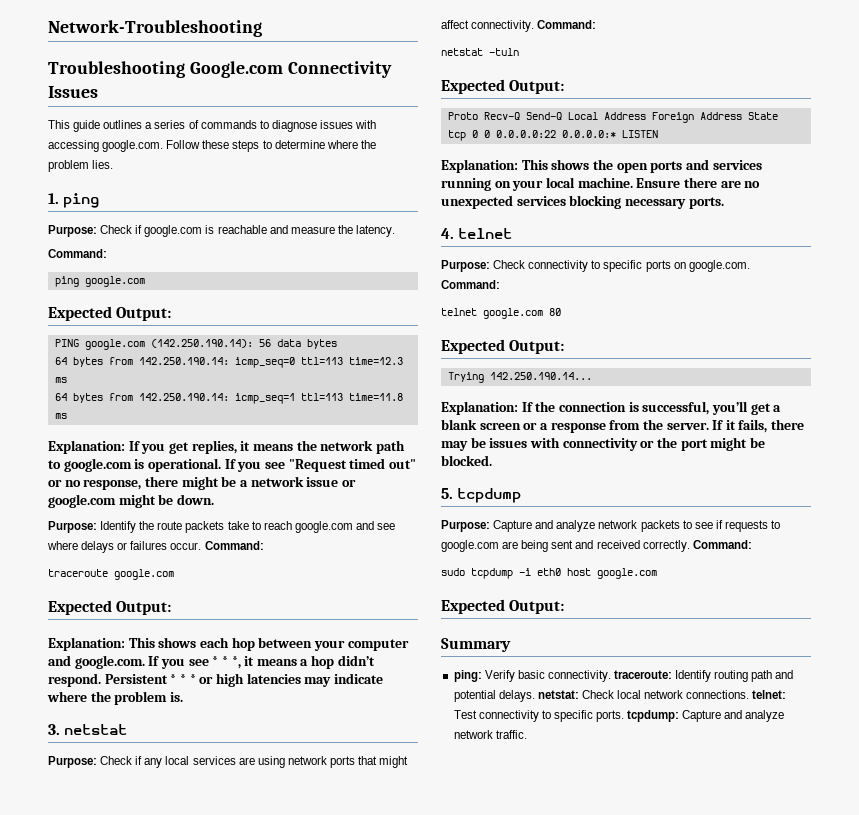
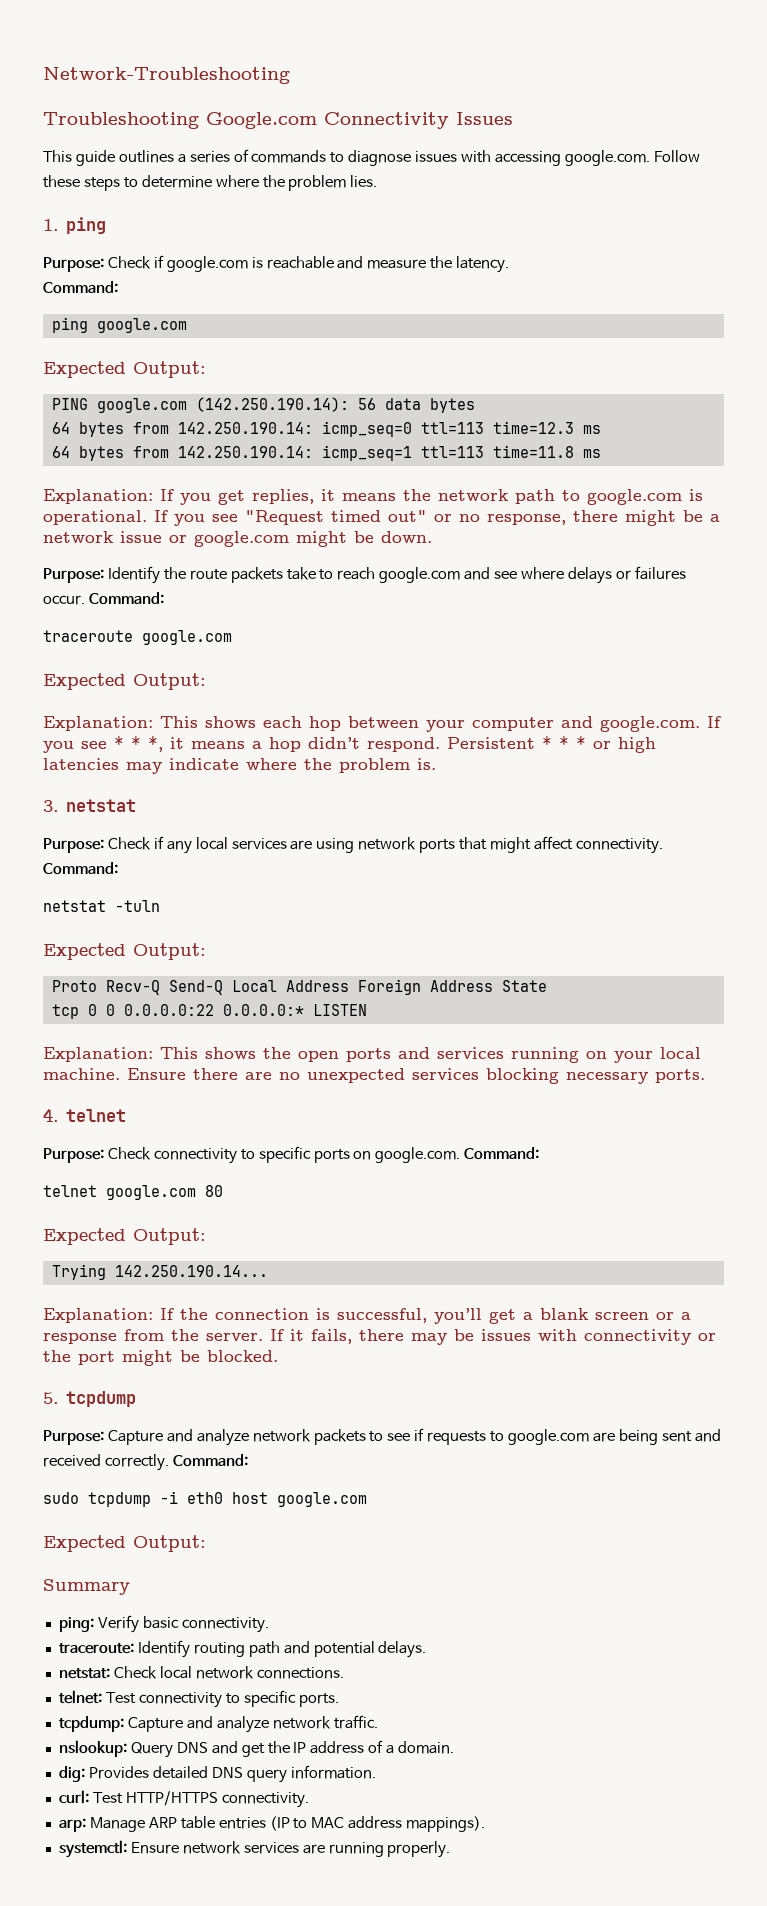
(611, 676) none -> (269, 1625) //
(535, 696) none -> (427, 1649) //
(750, 694) none -> (344, 1673) //
(625, 716) none -> (339, 1700) //
(527, 734) none -> [58,1740,455,1758] [58,1765,376,1783] [58,1790,309,1808] [58,1816,486,1832] [58,1840,451,1858] // nslookup: Query DNS and get the IP address of a domain. // dig: Provides detailed DNS query information. // curl: Test HTTP/HTTPS connectivity. // arp: Manage ARP table entries (IP to MAC address mappings). // systemctl: Ensure network services are running properly.

